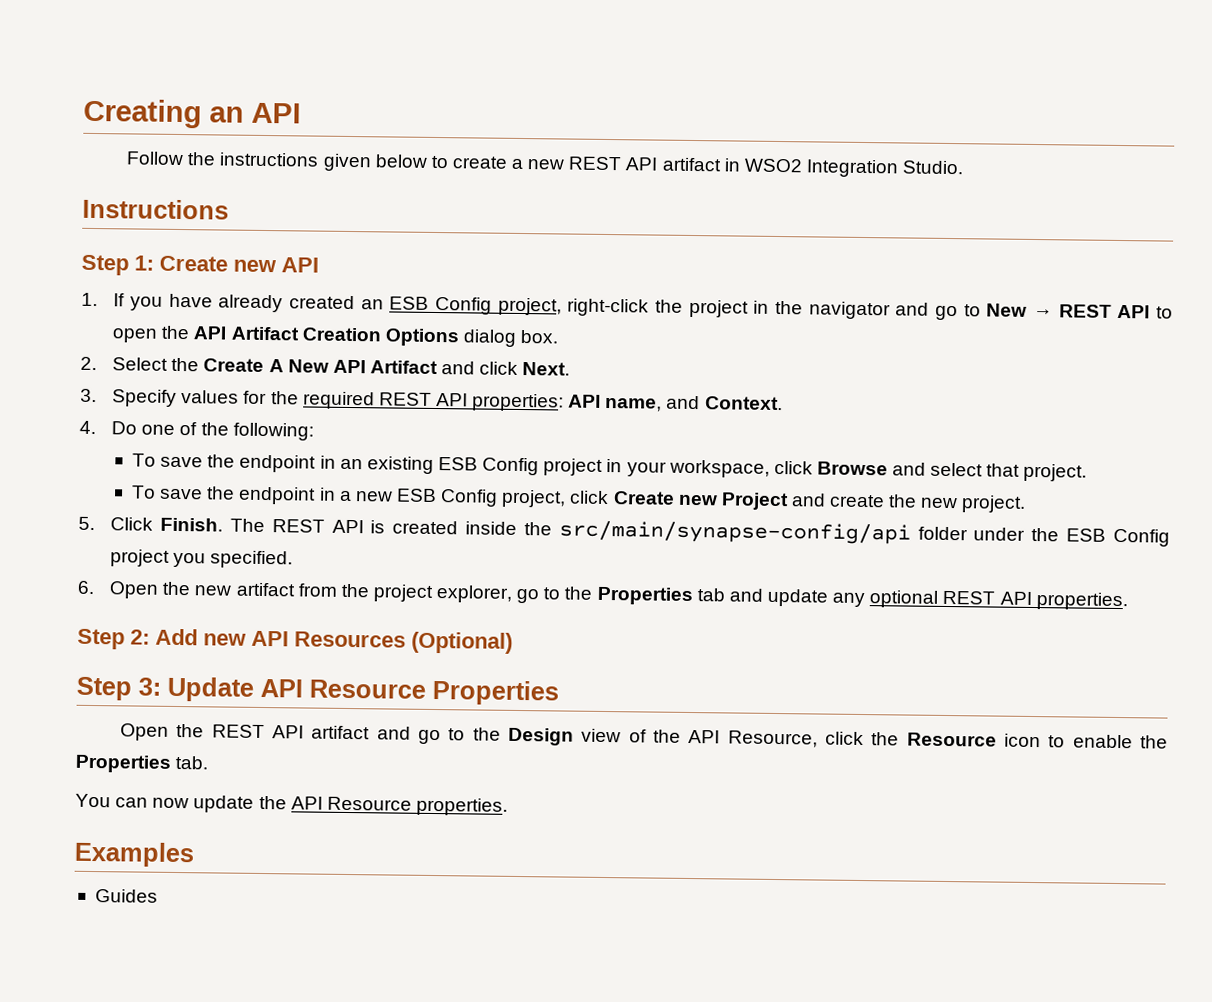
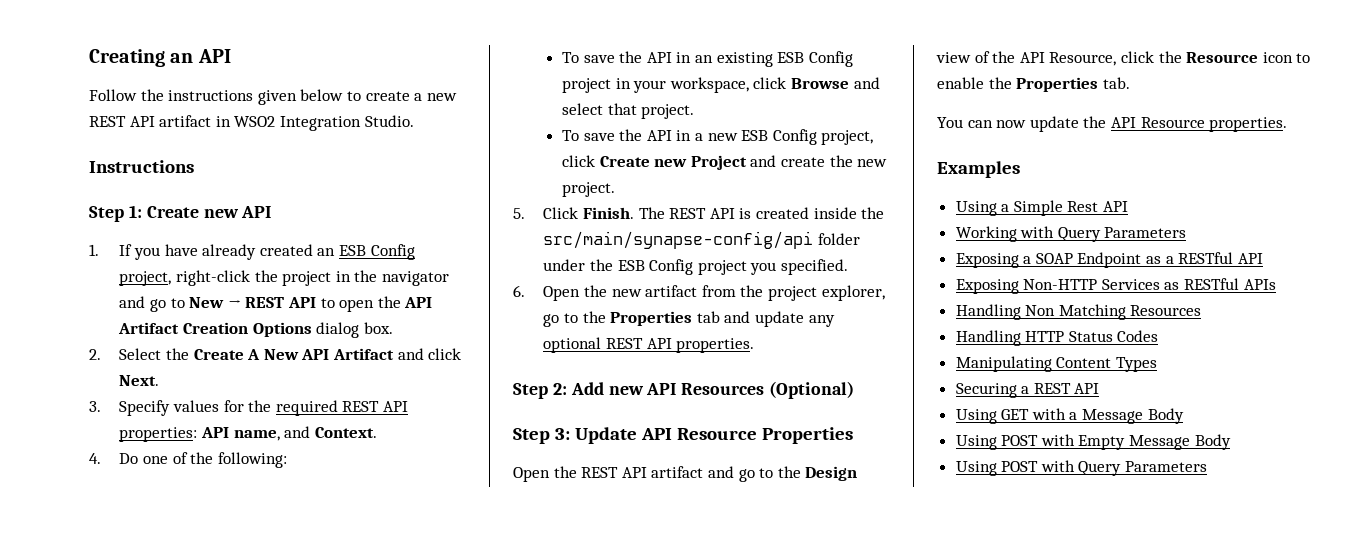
[239,454,317,473] endpoint -> [646,52,672,63] API
[238,486,317,505] endpoint -> [646,130,672,141] API
[94,889,158,903] Guides -> [955,200,1129,216] [955,226,1187,242] [955,252,1263,268] [955,278,1276,294] [955,304,1202,320] [955,330,1159,346] [955,356,1157,372] [955,383,1100,398] [955,408,1184,424] [955,434,1231,450] [955,460,1208,476] Using a Simple Rest API // Working with Query Parameters // Exposing a SOAP Endpoint as a RESTful API // Exposing Non-HTTP Services as RESTful APIs // Handling Non Matching Resources // Handling HTTP Status Codes // Manipulating Content Types // Securing a REST API // Using GET with a Message Body // Using POST with Empty Message Body // Using POST with Query Parameters

